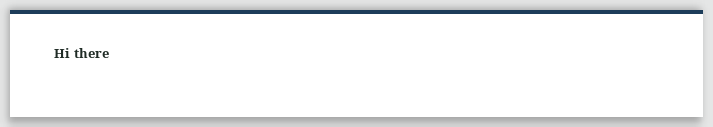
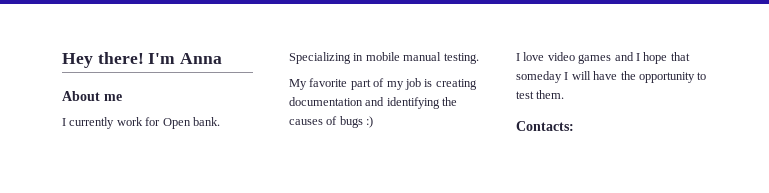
[54,48,109,58] Hi there -> [62,52,223,68] [62,91,122,101] [62,117,220,129] [289,52,479,64] [289,78,477,90] [289,97,458,109] [289,116,374,128] [516,52,690,64] [516,71,707,83] [516,90,565,99] [516,121,574,131] Hey there! I'm Anna // About me // I currently work for Open bank. Specializing in mobile manual testing. // My favorite part of my job is creating documentation and identifying the causes of bugs :) // I love video games and I hope that someday I will have the opportunity to test them. // Contacts:

